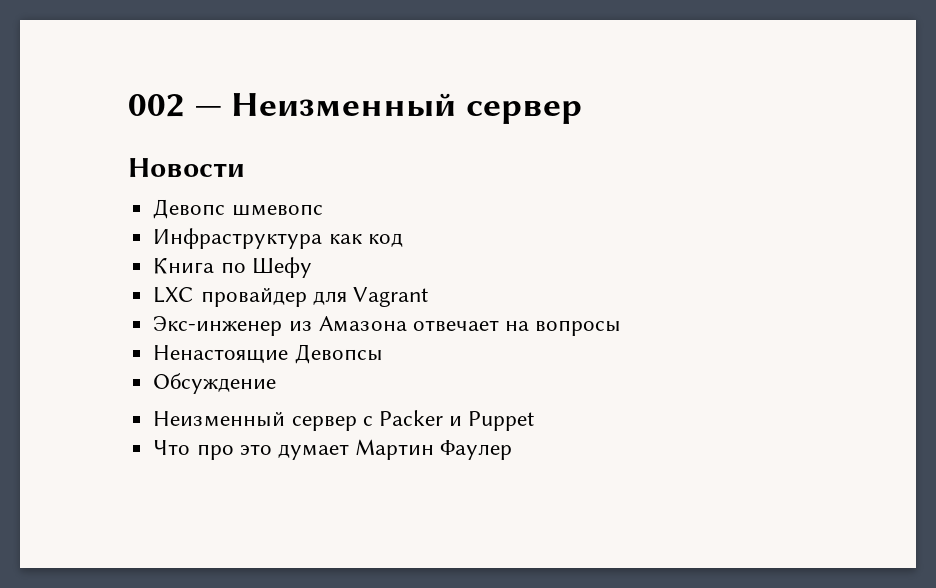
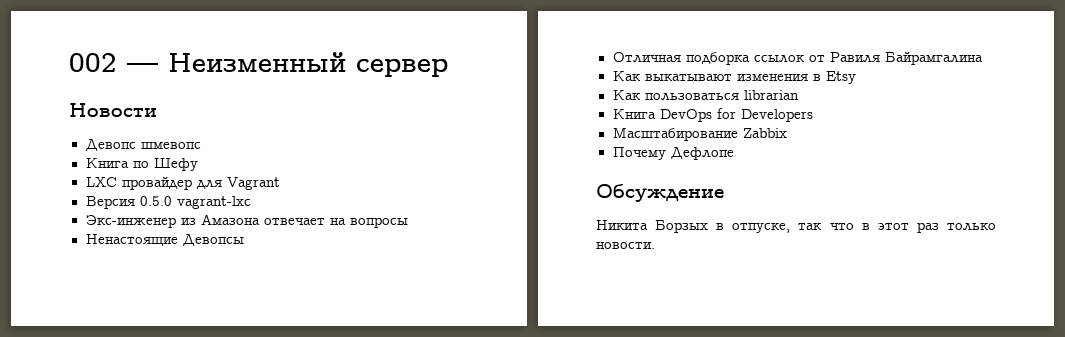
[153,228,403,249] // Инфраструктура как код -> (201, 145) none
(429, 297) none -> [85,196,251,209] // Версия 0.5.0 vagrant-lxc
[153,373,277,394] [153,410,536,431] [153,439,513,460] Обсуждение // Неизменный сервер с Packer и Puppet // Что про это думает Мартин Фаулер -> [612,52,983,65] [612,71,856,84] [612,90,799,101] [612,108,813,122] [612,127,787,141] [612,147,734,160] [596,184,724,202] [596,220,996,233] [596,242,655,249] Отличная подборка ссылок от Равиля Байрамгалина // Как выкатывают изменения в Etsy // Как пользоваться librarian // Книга DevOps for Developers // Масштабирование Zabbix // Почему Дефлопе // Обсуждение // Никита Борзых в отпуске, так что в этот раз только новости.

